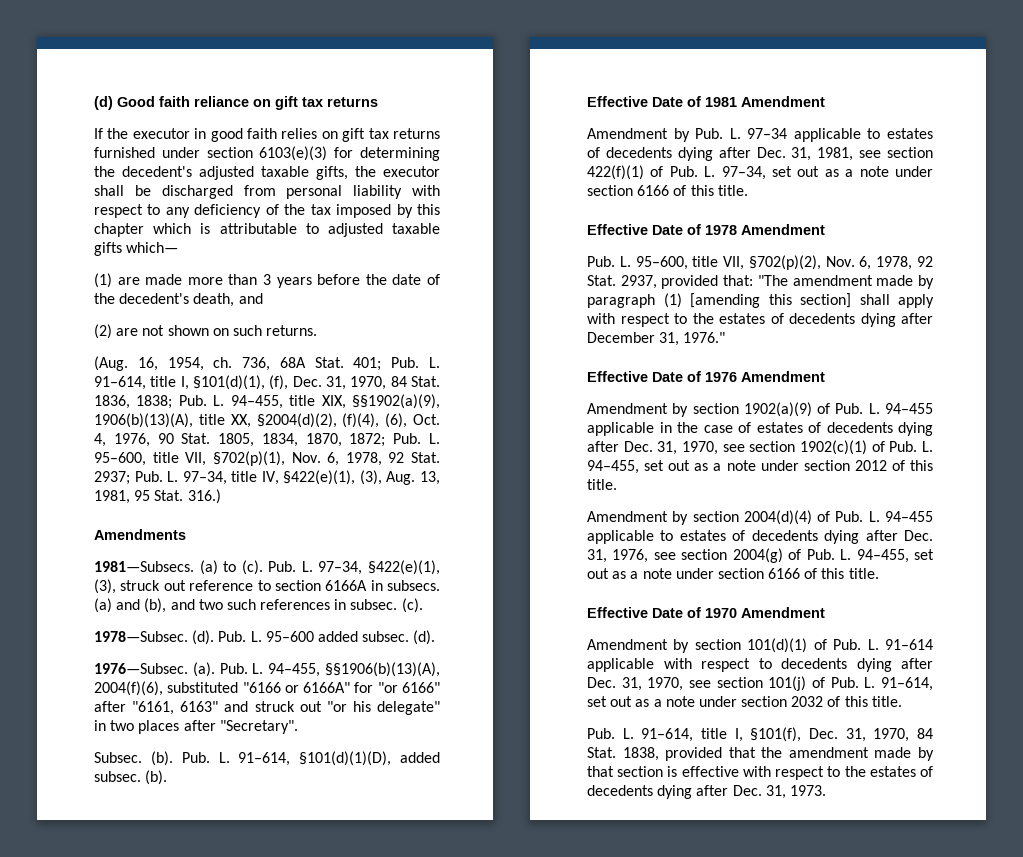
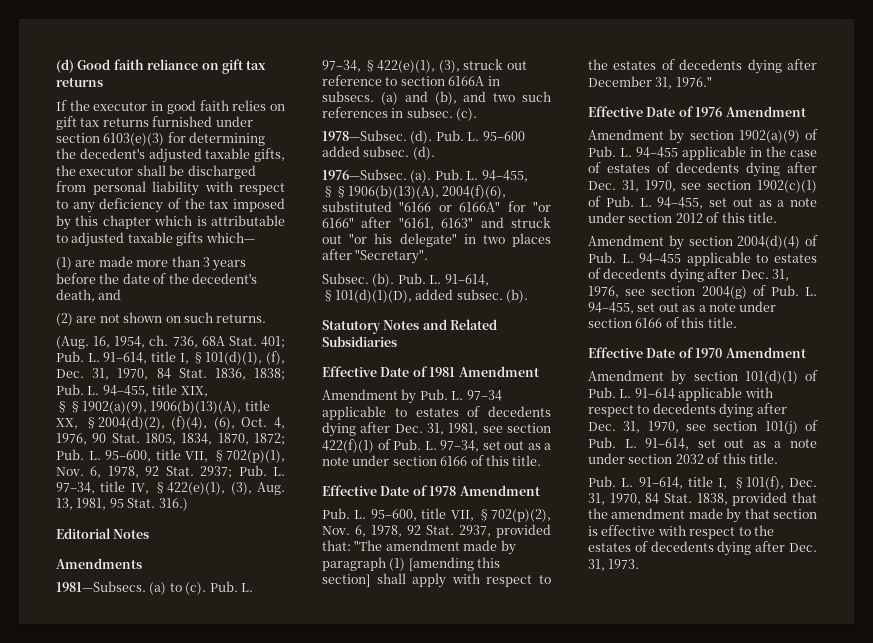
(221, 496) none -> [56,528,150,539] // Editorial Notes
(168, 777) none -> [322,319,498,334] [322,336,397,347] // Statutory Notes and Related Subsidiaries

